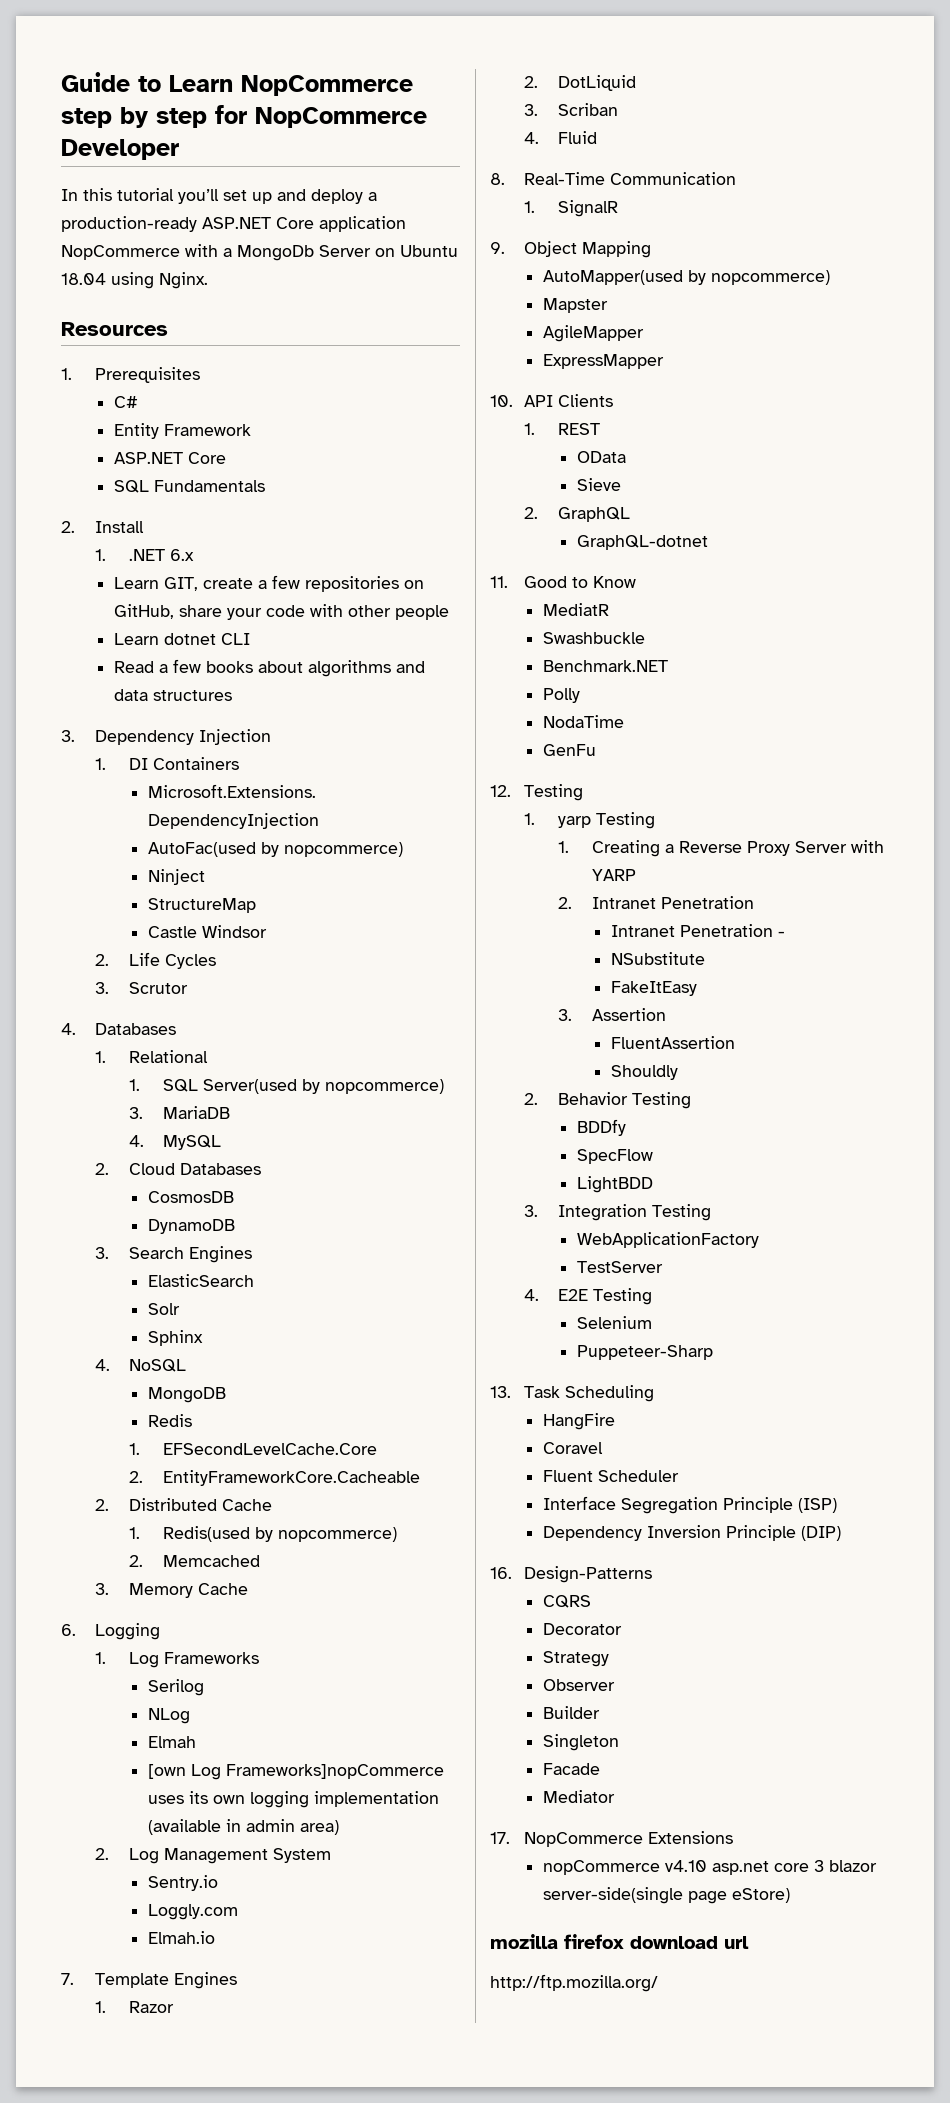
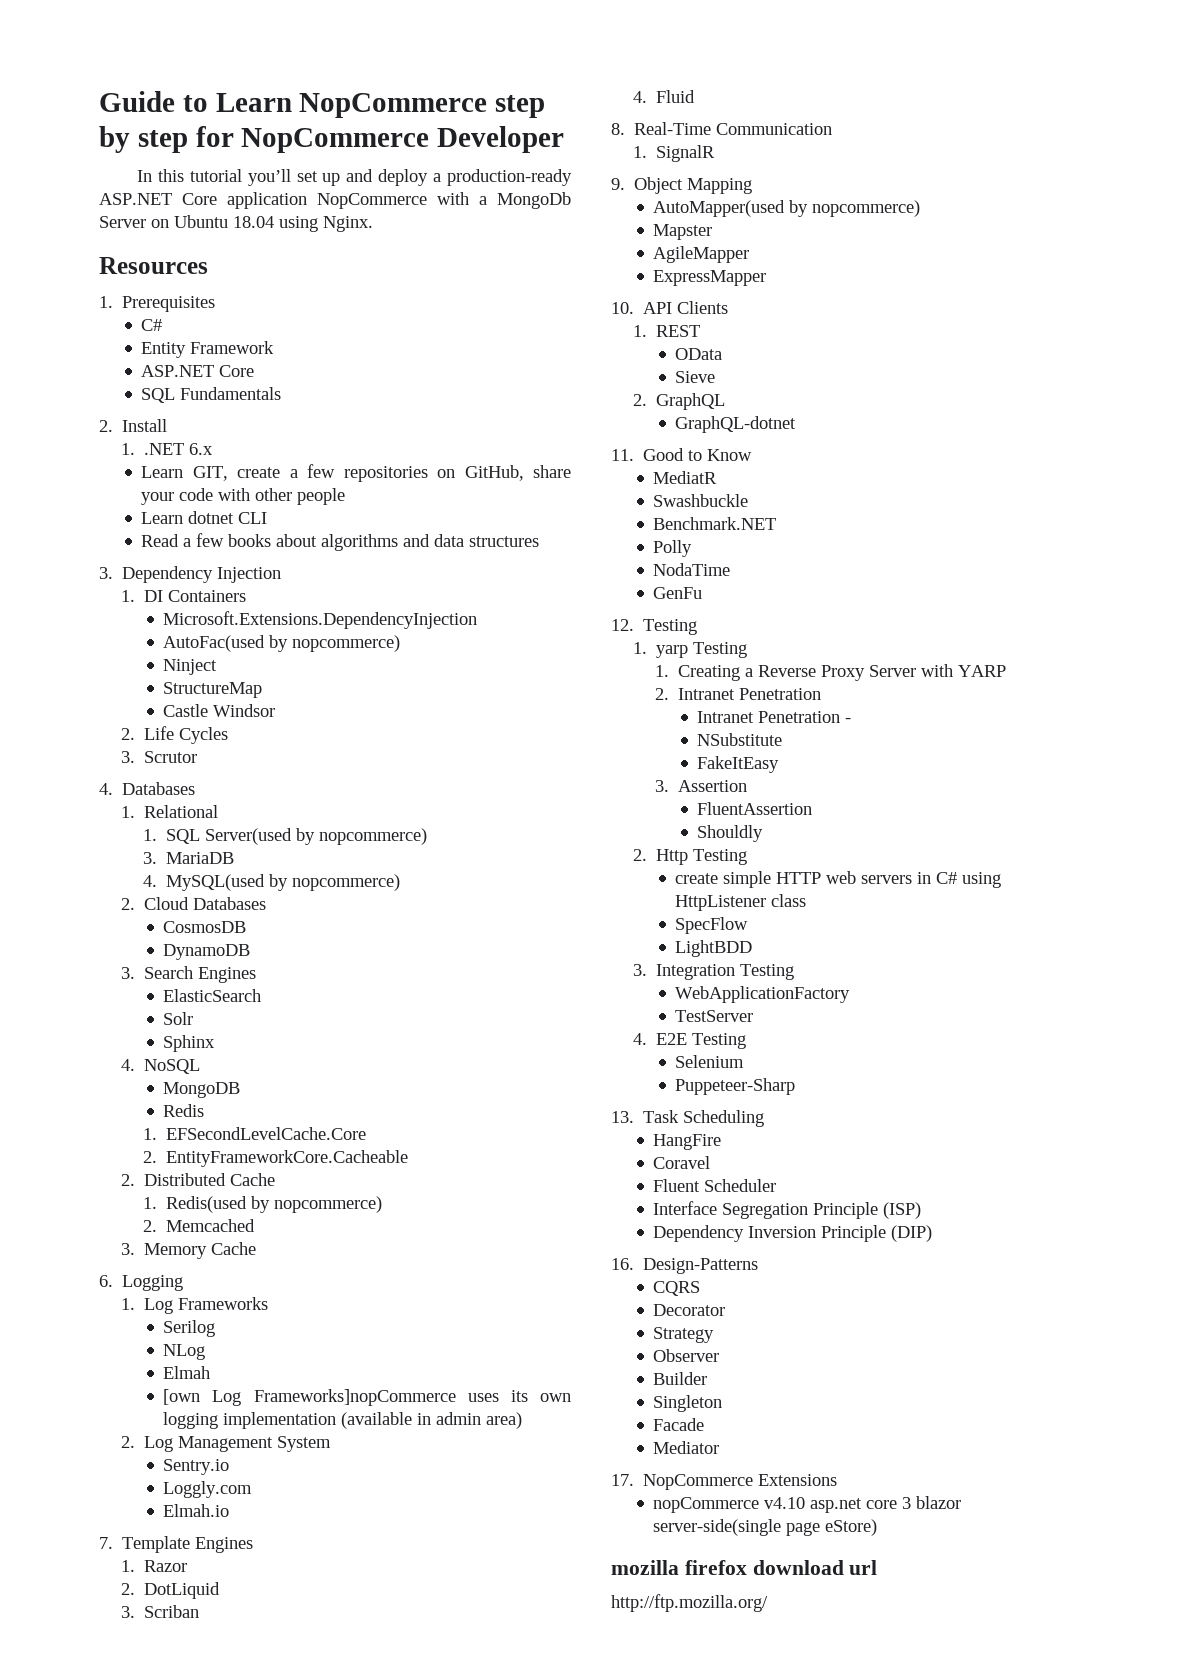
[162,1135,221,1150] MySQL -> [166,874,401,891] MySQL(used by nopcommerce)
[557,1092,691,1109] [577,1119,627,1136] Behavior Testing // BDDfy -> [656,849,748,865] [675,871,1002,888] [675,894,807,911] Http Testing // create simple HTTP web servers in C# using HttpListener class

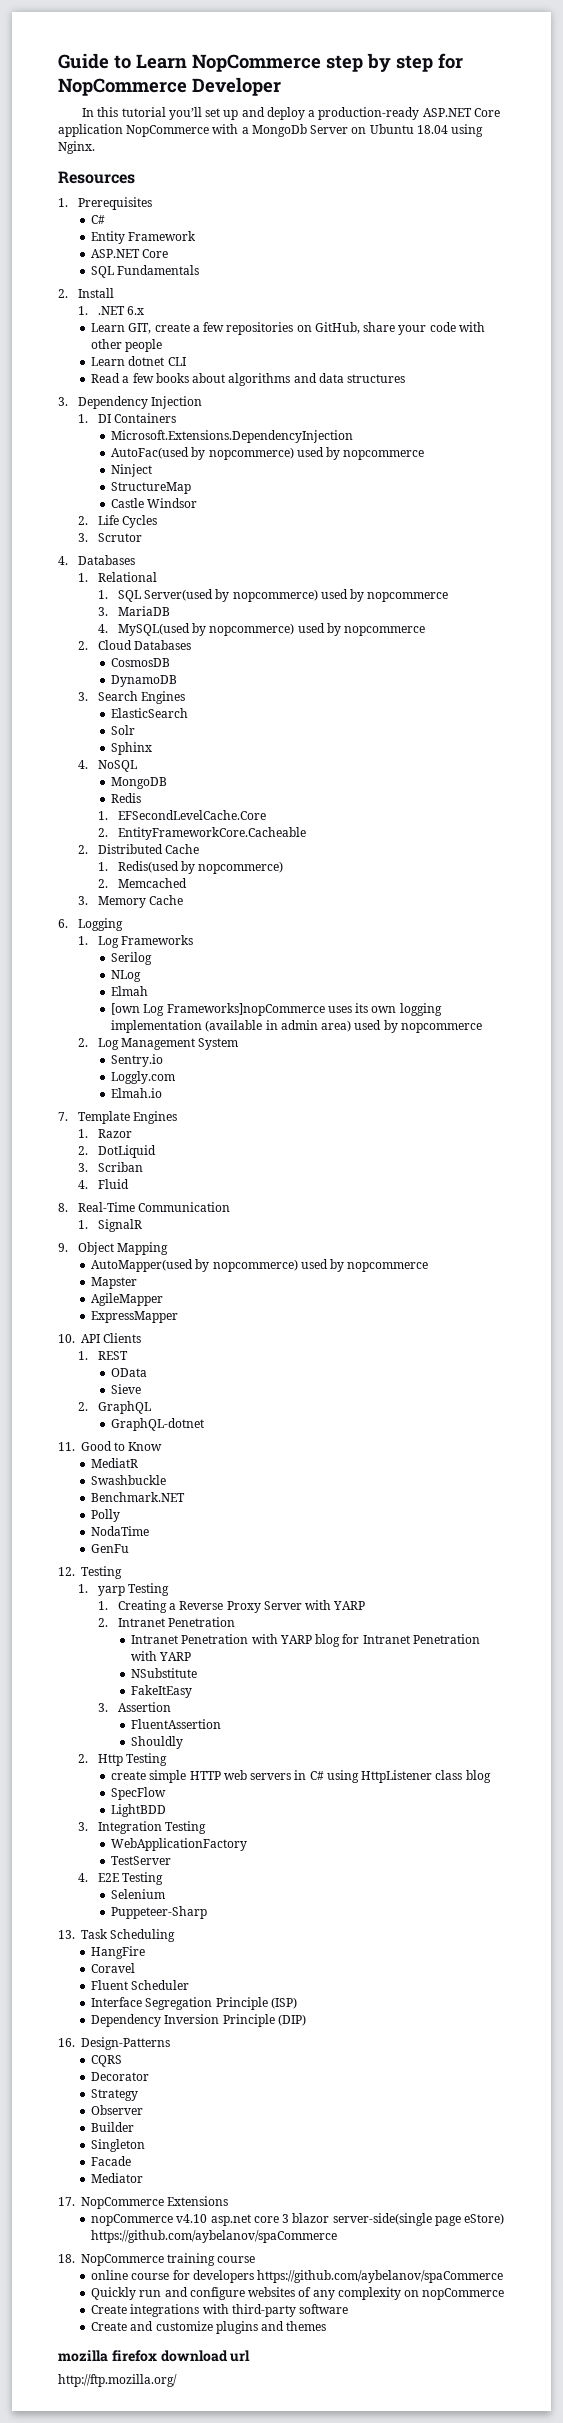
(401, 643) none -> [296,447,425,460] used by nopcommerce
(428, 836) none -> [320,589,449,602] used by nopcommerce
(401, 882) none -> [297,623,426,636] used by nopcommerce
(523, 1420) none -> [354,1020,482,1033] used by nopcommerce
(921, 208) none -> [300,1259,429,1272] used by nopcommerce
[845,718,852,723] - -> [251,1634,480,1647] [131,1651,192,1661] with YARP blog for Intranet Penetration with YARP
(807, 900) none -> [465,1770,491,1783] blog
(878, 1527) none -> [91,2230,338,2243] [58,2253,256,2266] [91,2270,504,2283] [91,2287,505,2300] [91,2304,349,2317] [91,2321,327,2334] https://github.com/aybelanov/spaCommerce // 18. NopCommerce training course // online course for developers https://github.com/aybelanov/spaCommerce // Quickly run and configure websites of any complexity on nopCommerce // Create integrations with third-party software // Create and customize plugins and themes

